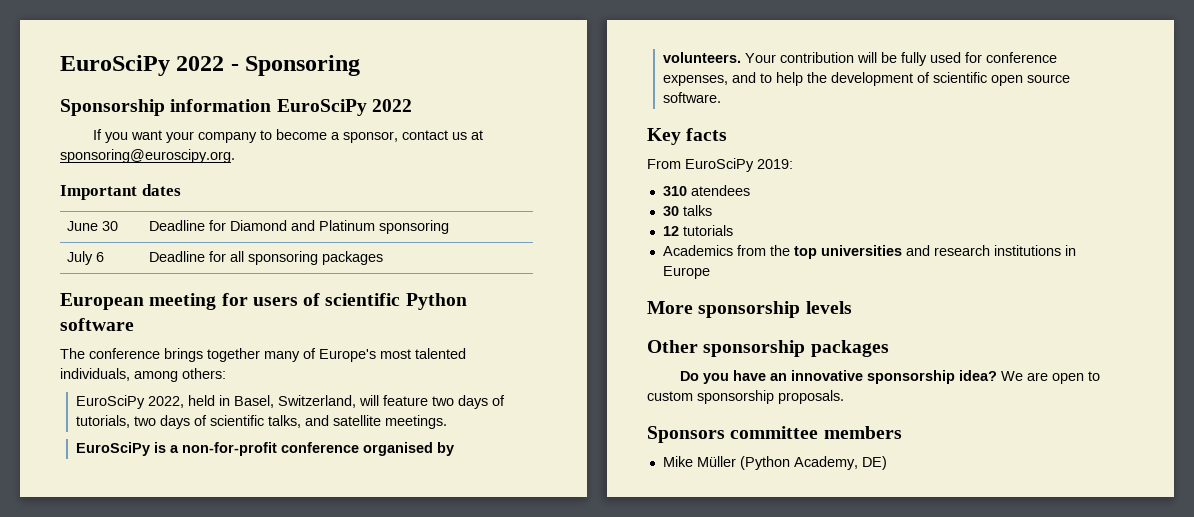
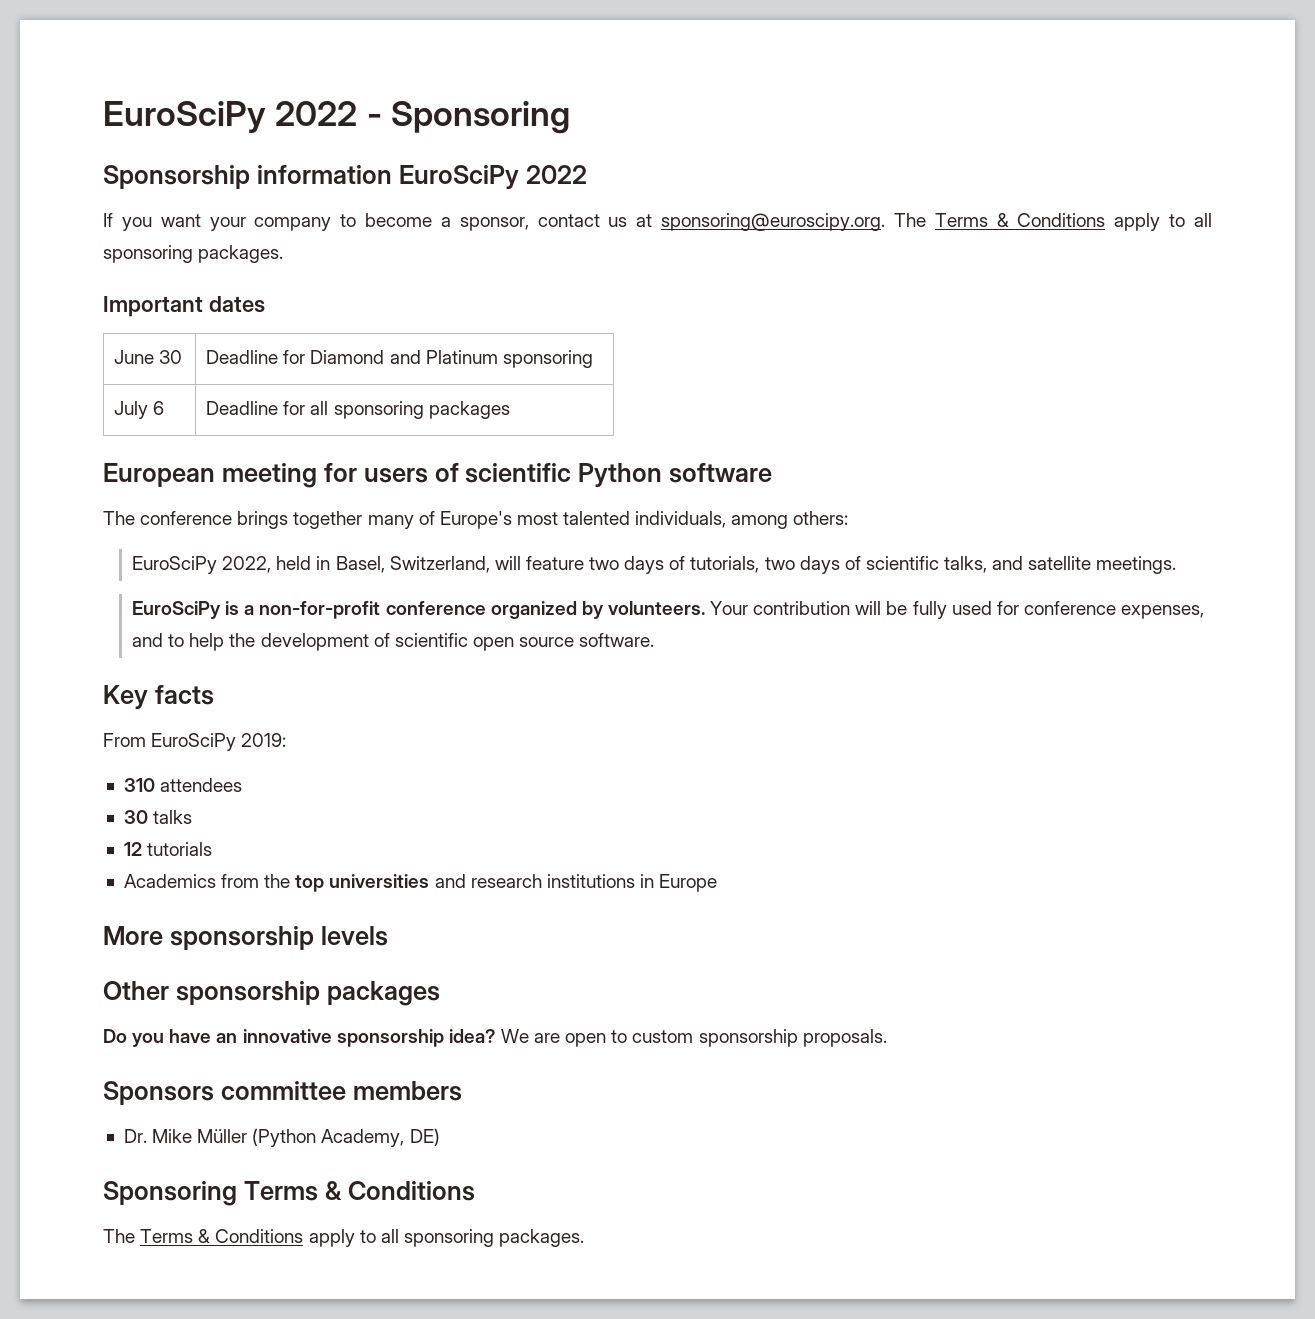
(235, 156) none -> [893,213,1213,231] [103,245,284,263] The Terms & Conditions apply to all sponsoring packages.
[363,442,434,456] organised -> [490,601,577,619] organized
[690,185,750,196] atendees -> [160,778,243,792] attendees
(902, 432) none -> [123,1129,147,1143] Dr.
(887, 463) none -> [103,1181,475,1206] [103,1229,585,1247] // Sponsoring Terms & Conditions // The Terms & Conditions apply to all sponsoring packages.

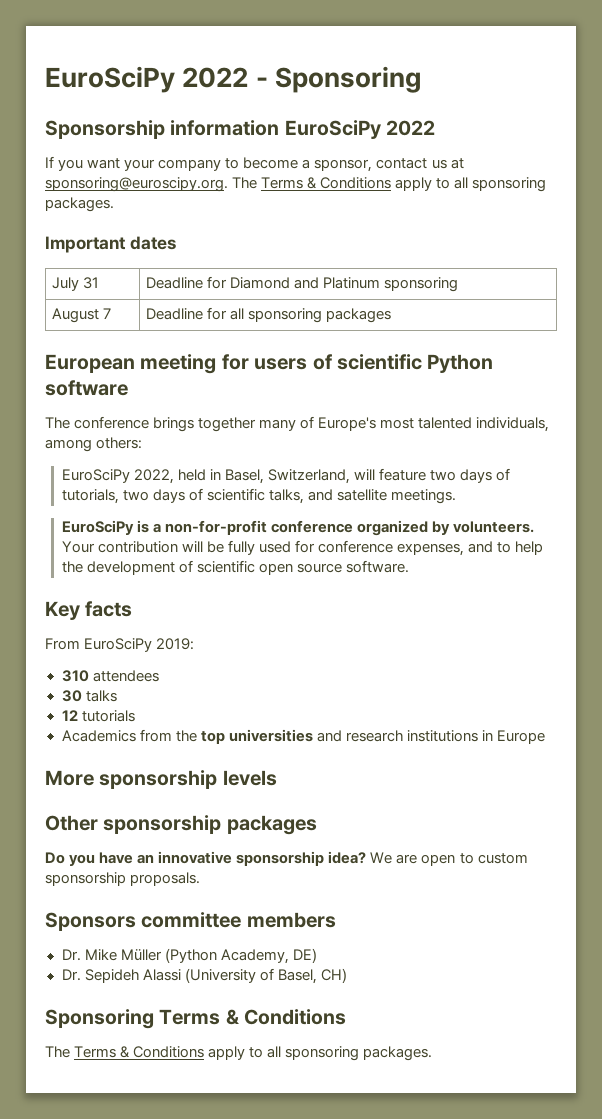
[114,350,183,364] June 30 -> [52,277,100,291] July 31
[114,401,165,419] July 6 -> [52,308,112,323] August 7
(440, 1137) none -> [61,968,347,984] // Dr. Sepideh Alassi (University of Basel, CH)

